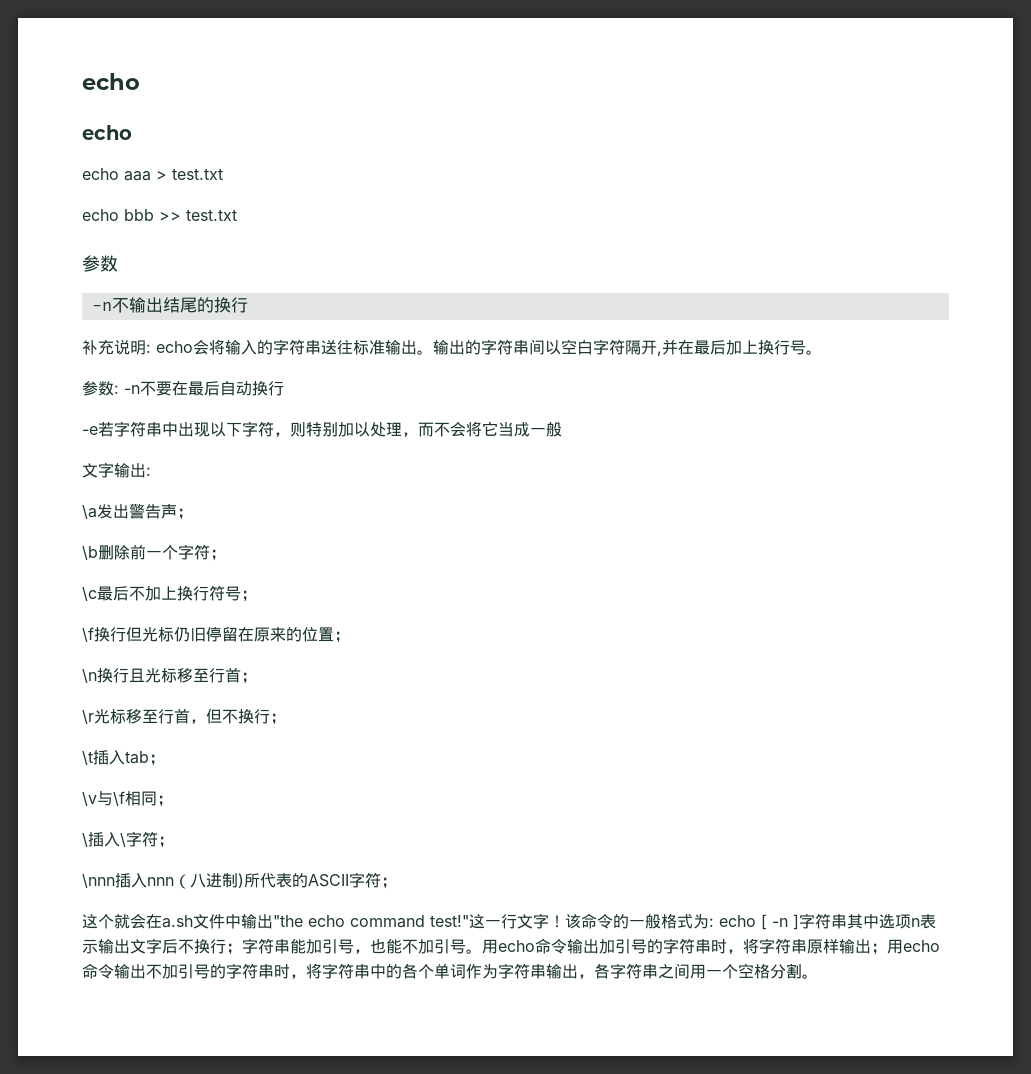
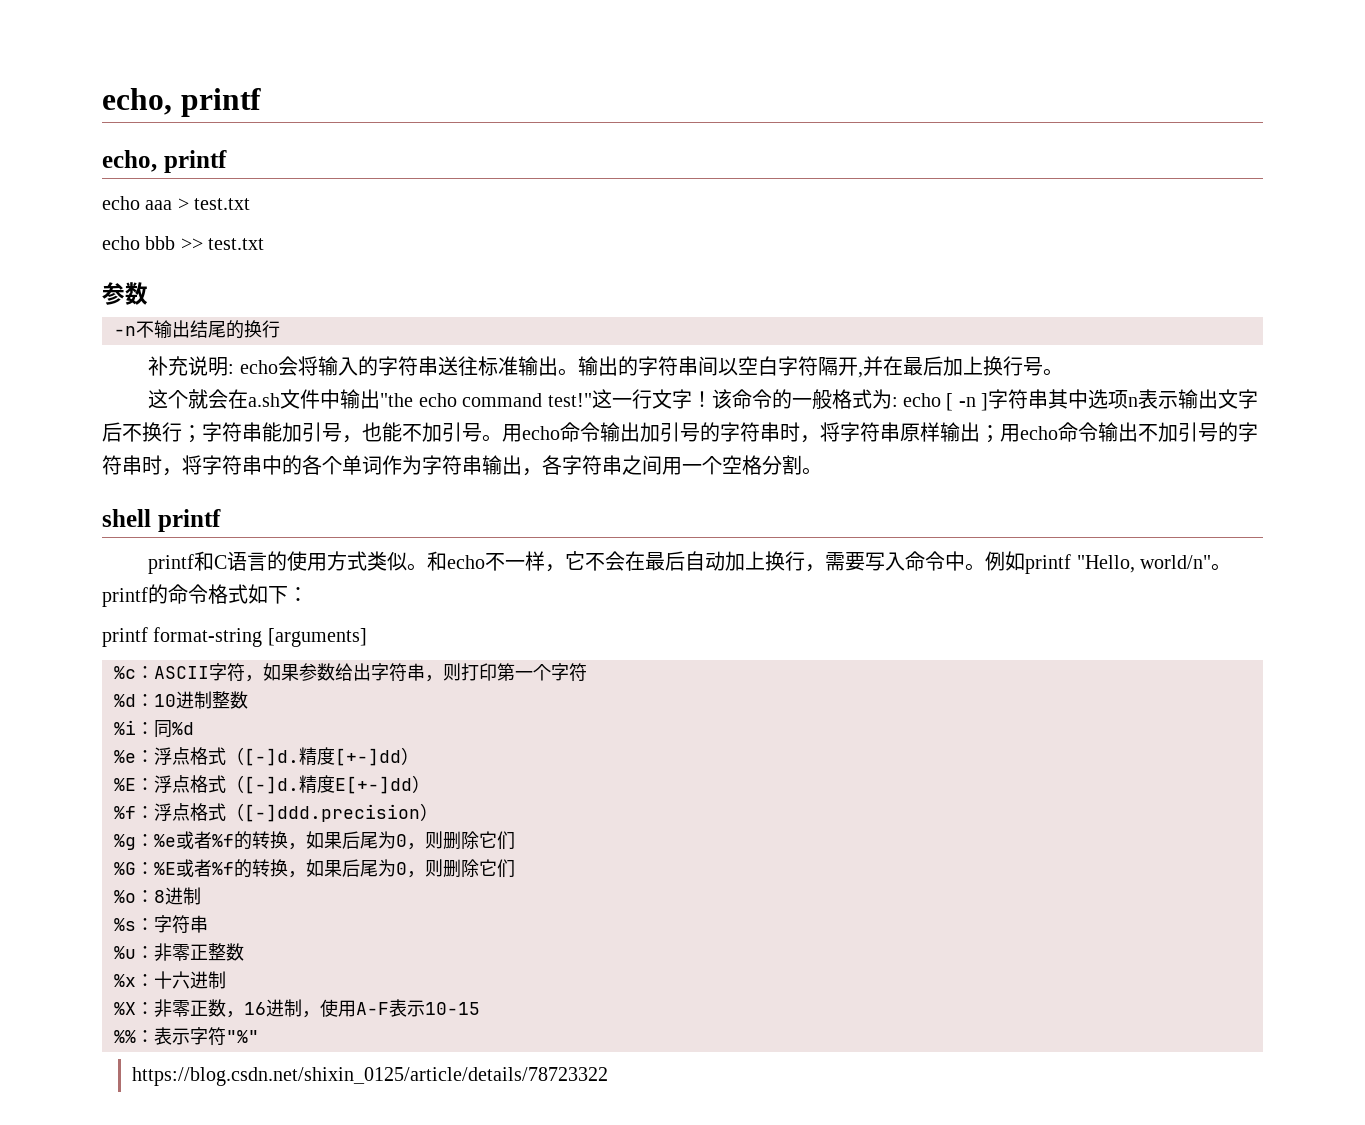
[82,73,140,90] [82,125,132,140] echo // echo -> [102,88,261,117] [102,150,227,173] echo, printf // echo, printf
[82,381,284,396] [82,421,562,437] [82,462,151,478] [82,504,193,520] [82,544,226,561] [82,585,257,602] [82,626,350,643] [82,668,257,684] [82,709,286,725] [82,750,165,766] [82,791,173,807] [82,831,174,848] [82,872,397,889] // 参数: -n不要在最后自动换行 // -e若字符串中出现以下字符，则特别加以处理，而不会将它当成一般 // 文字输出: // \a发出警告声； // \b删除前一个字符； // \c最后不加上换行符号； // \f换行但光标仍旧停留在原来的位置； // \n换行且光标移至行首； // \r光标移至行首，但不换行； // \t插入tab； // \v与\f相同； // \插入\字符； // \nnn插入nnn（八进制)所代表的ASCII字符； -> (1063, 372) none
(818, 976) none -> [102,509,221,532] [148,551,1232,574] [102,584,308,607] [102,627,367,647] [114,663,587,682] [114,691,248,709] [114,720,194,738] [114,747,419,766] [114,775,430,794] [114,803,438,822] [114,831,515,850] [114,859,515,878] [114,887,201,905] [114,915,208,934] [114,943,244,961] [114,971,226,989] [114,999,480,1018] [114,1027,259,1046] [131,1067,608,1086] // shell printf // printf和C语言的使用方式类似。和echo不一样，它不会在最后自动加上换行，需要写入命令中。例如printf "Hello, world/n"。printf的命令格式如下： // printf format-string [arguments] // %c：ASCII字符，如果参数给出字符串，则打印第一个字符 // %d：10进制整数 // %i：同%d // %e：浮点格式（[-]d.精度[+-]dd） // %E：浮点格式（[-]d.精度E[+-]dd） // %f：浮点格式（[-]ddd.precision） // %g：%e或者%f的转换，如果后尾为0，则删除它们 // %G：%E或者%f的转换，如果后尾为0，则删除它们 // %o：8进制 // %s：字符串 // %u：非零正整数 // %x：十六进制 // %X：非零正数，16进制，使用A-F表示10-15 // %%：表示字符"%" // https://blog.csdn.net/shixin_0125/article/details/78723322

